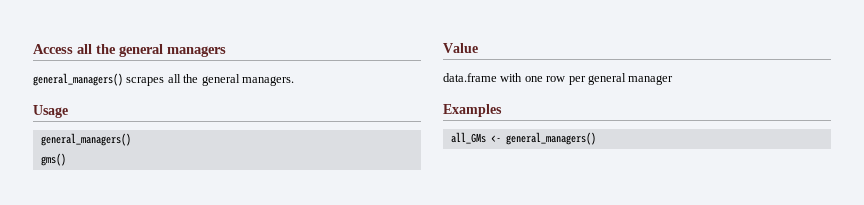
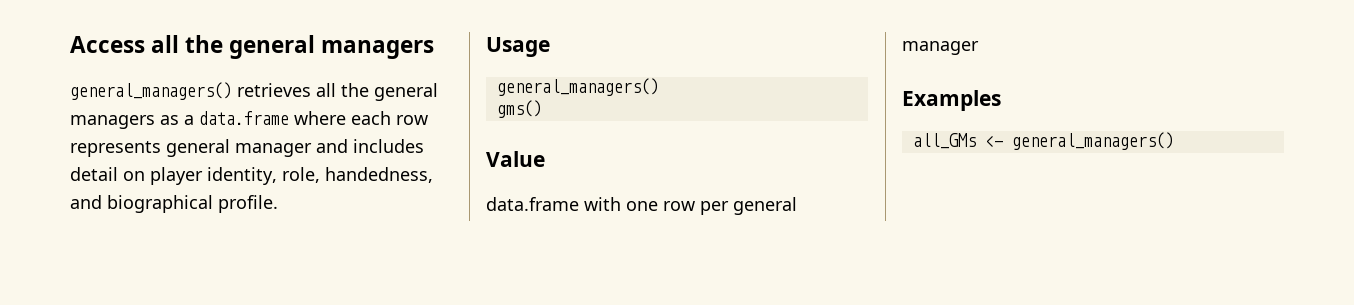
[126,74,294,86] scrapes all the general managers. -> [237,83,438,101] [70,111,428,129] [70,139,424,157] [70,167,433,185] [70,195,278,213] retrieves all the general managers as a data.frame where each row represents general manager and includes detail on player identity, role, handedness, and biographical profile.

